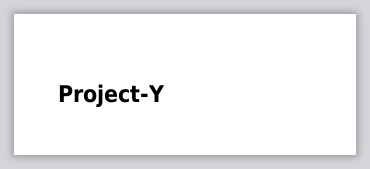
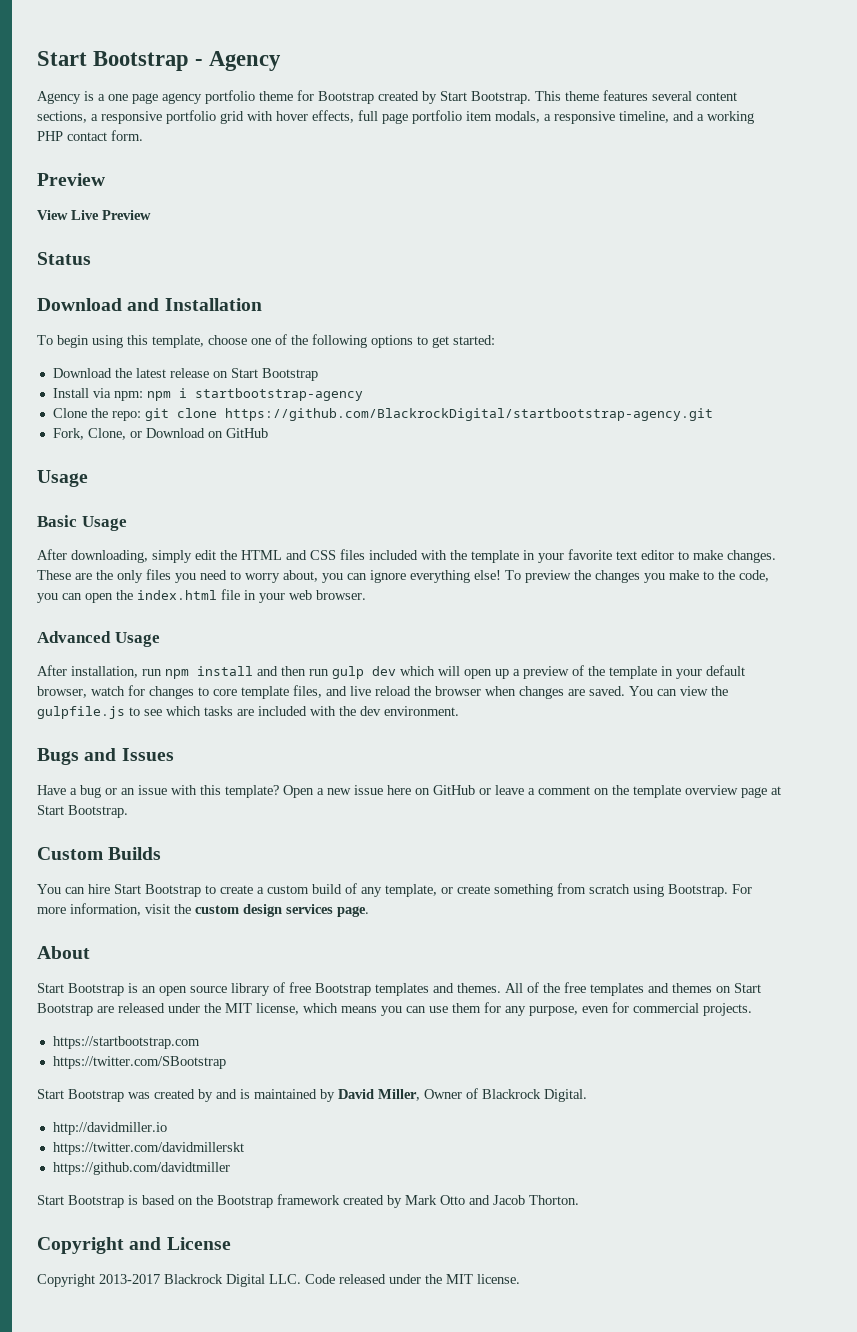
[58,84,165,107] Project-Y -> [37,51,282,71] [37,90,737,104] [37,110,754,124] [37,130,143,141] [37,173,105,186] [37,210,151,220] [37,252,91,265] [37,298,262,311] [37,334,495,348] [52,368,318,381] [52,388,363,401] [52,408,713,421] [52,428,268,440] [37,470,88,487] [37,515,127,531] [37,549,776,563] [37,569,769,583] [37,589,366,603] [37,631,160,647] [37,665,745,679] [37,685,728,699] [37,706,459,719] [37,748,174,765] [37,785,781,798] [37,805,128,818] [37,847,162,860] [37,883,752,897] [37,903,369,917] [37,946,90,959] [37,982,761,996] [37,1002,752,1016] [52,1036,200,1049] [52,1056,226,1069] [37,1088,587,1102] [52,1122,167,1135] [52,1142,244,1155] [52,1162,230,1175] [37,1194,579,1208] [37,1237,231,1254] [37,1274,520,1287] Start Bootstrap - Agency // Agency is a one page agency portfolio theme for Bootstrap created by Start Bootstrap. This theme features several content sections, a responsive portfolio grid with hover effects, full page portfolio item modals, a responsive timeline, and a working PHP contact form. // Preview // View Live Preview // Status // Download and Installation // To begin using this template, choose one of the following options to get started: // Download the latest release on Start Bootstrap // Install via npm: npm i startbootstrap-agency // Clone the repo: git clone https://github.com/BlackrockDigital/startbootstrap-agency.git // Fork, Clone, or Download on GitHub // Usage // Basic Usage // After downloading, simply edit the HTML and CSS files included with the template in your favorite text editor to make changes. These are the only files you need to worry about, you can ignore everything else! To preview the changes you make to the code, you can open the index.html file in your web browser. // Advanced Usage // After installation, run npm install and then run gulp dev which will open up a preview of the template in your default browser, watch for changes to core template files, and live reload the browser when changes are saved. You can view the gulpfile.js to see which tasks are included with the dev environment. // Bugs and Issues // Have a bug or an issue with this template? Open a new issue here on GitHub or leave a comment on the template overview page at Start Bootstrap. // Custom Builds // You can hire Start Bootstrap to create a custom build of any template, or create something from scratch using Bootstrap. For more information, visit the custom design services page. // About // Start Bootstrap is an open source library of free Bootstrap templates and themes. All of the free templates and themes on Start Bootstrap are released under the MIT license, which means you can use them for any purpose, even for commercial projects. // https://startbootstrap.com // https://twitter.com/SBootstrap // Start Bootstrap was created by and is maintained by David Miller, Owner of Blackrock Digital. // http://davidmiller.io // https://twitter.com/davidmillerskt // https://github.com/davidtmiller // Start Bootstrap is based on the Bootstrap framework created by Mark Otto and Jacob Thorton. // Copyright and License // Copyright 2013-2017 Blackrock Digital LLC. Code released under the MIT license.

